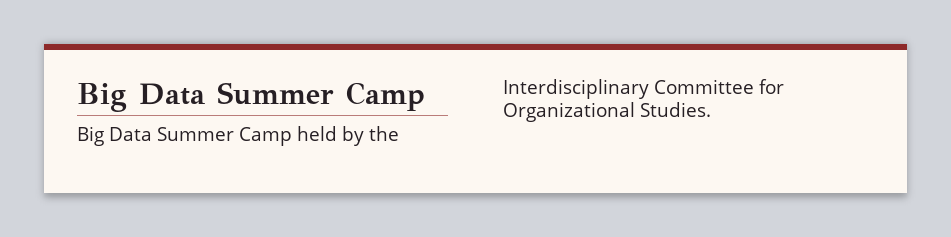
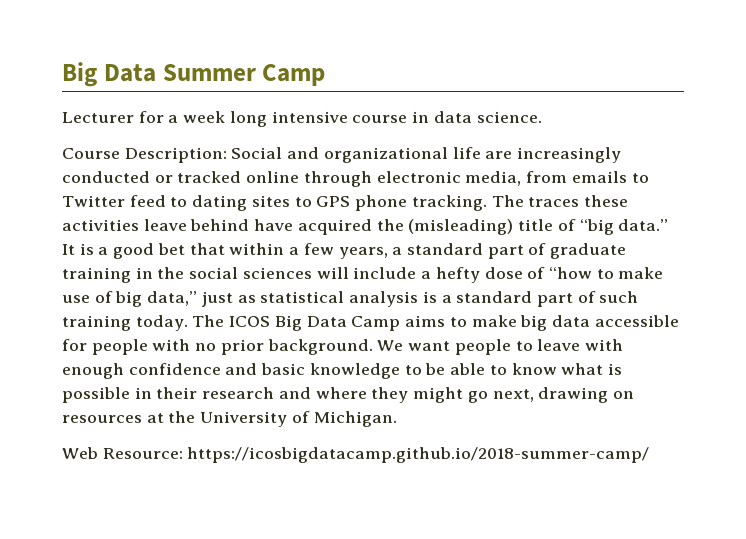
[77,126,399,146] [503,79,784,99] [503,102,711,122] Big Data Summer Camp held by the Interdisciplinary Committee for Organizational Studies. -> [62,111,542,127] [62,147,622,163] [62,171,649,187] [62,195,628,211] [62,219,669,235] [62,243,627,259] [62,267,664,283] [62,291,639,307] [62,315,679,331] [62,339,623,355] [62,363,622,379] [62,387,634,403] [62,411,397,427] [62,447,650,463] Lecturer for a week long intensive course in data science. // Course Description: Social and organizational life are increasingly conducted or tracked online through electronic media, from emails to Twitter feed to dating sites to GPS phone tracking. The traces these activities leave behind have acquired the (misleading) title of “big data.” It is a good bet that within a few years, a standard part of graduate training in the social sciences will include a hefty dose of “how to make use of big data,” just as statistical analysis is a standard part of such training today. The ICOS Big Data Camp aims to make big data accessible for people with no prior background. We want people to leave with enough confidence and basic knowledge to be able to know what is possible in their research and where they might go next, drawing on resources at the University of Michigan. // Web Resource: https://icosbigdatacamp.github.io/2018-summer-camp/

